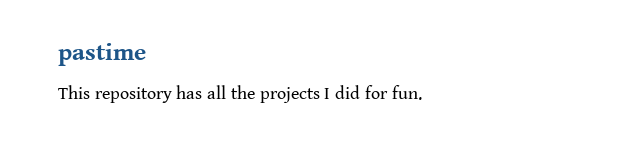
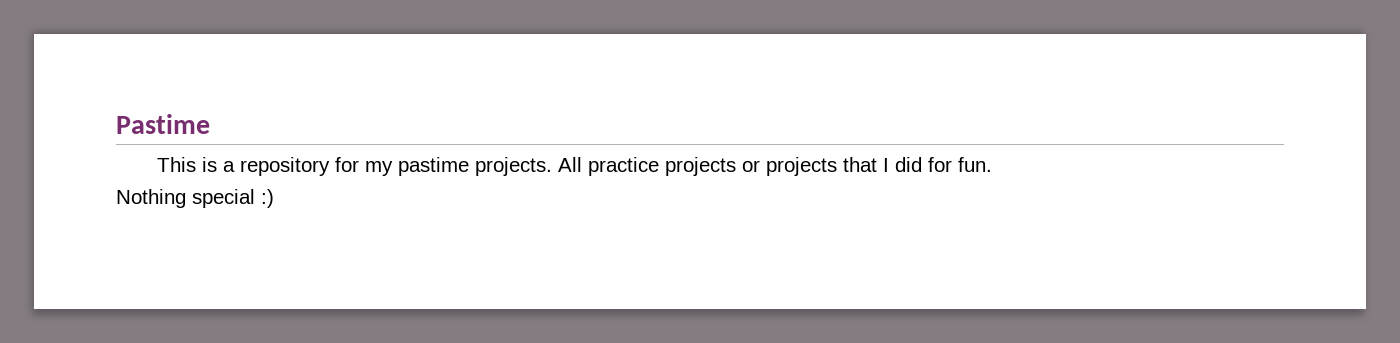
[58,43,146,66] pastime -> [116,114,210,134] Pastime
[94,85,320,103] repository has all the projects -> [202,157,878,176] is a repository for my pastime projects. All practice projects or projects that
(422, 92) none -> [116,189,274,208] // Nothing special :)

